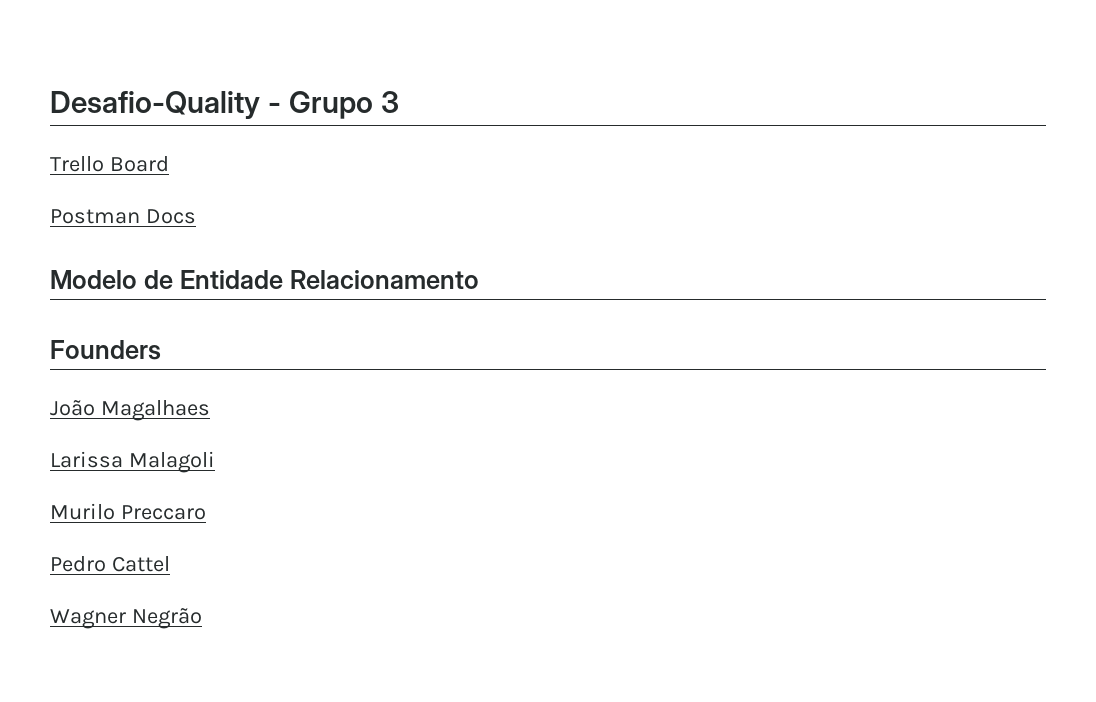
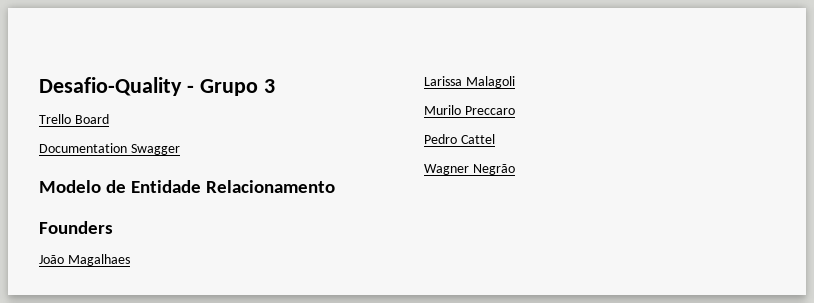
[50,209,196,224] Postman Docs -> [39,143,180,155] Documentation Swagger

